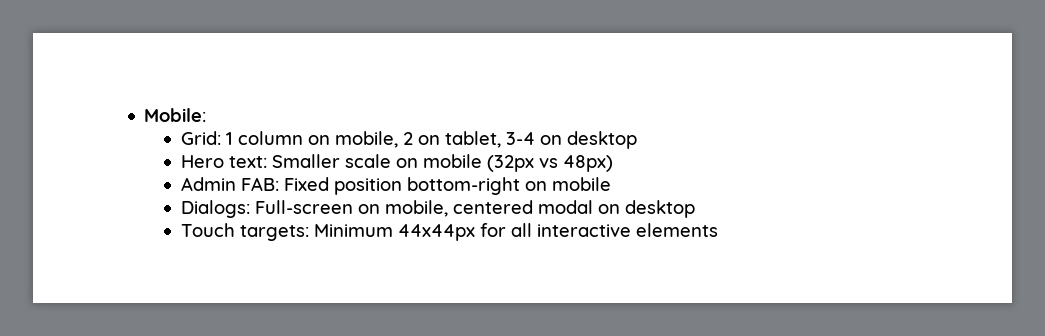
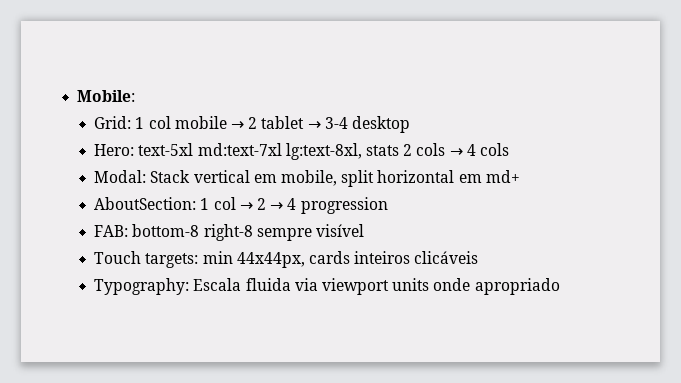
[237,131,637,149] [180,154,613,172] [180,177,611,195] [180,200,695,218] [180,223,718,241] column on mobile, 2 on tablet, 3-4 on desktop // Hero text: Smaller scale on mobile (32px vs 48px) // Admin FAB: Fixed position bottom-right on mobile // Dialogs: Full-screen on mobile, centered modal on desktop // Touch targets: Minimum 44x44px for all interactive elements -> [148,116,410,133] [94,143,509,160] [94,170,520,187] [94,197,388,214] [94,224,364,241] [94,251,479,268] [94,278,560,295] col mobile → 2 tablet → 3-4 desktop // Hero: text-5xl md:text-7xl lg:text-8xl, stats 2 cols → 4 cols // Modal: Stack vertical em mobile, split horizontal em md+ // AboutSection: 1 col → 2 → 4 progression // FAB: bottom-8 right-8 sempre visível // Touch targets: min 44x44px, cards inteiros clicáveis // Typography: Escala fluida via viewport units onde apropriado

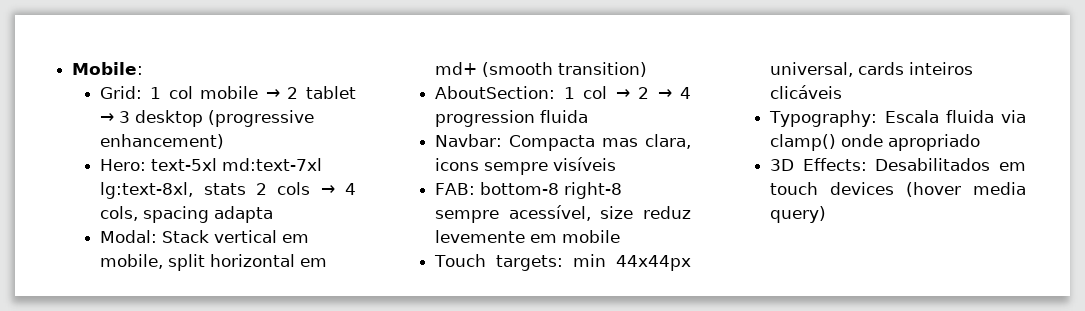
[324,117,348,129] 3-4 -> [119,111,131,123] 3
(410, 124) none -> [208,110,315,127] [100,134,225,149] (progressive enhancement)
[479,143,509,156] cols -> [100,206,274,223] cols, spacing adapta
(520, 176) none -> [482,62,648,77] (smooth transition)
[94,224,364,241] // FAB: bottom-8 right-8 sempre visível -> [540,110,589,123] [435,134,691,151] [435,157,617,175] [435,182,623,199] [435,205,691,223] [435,230,621,243] fluida // Navbar: Compacta mas clara, icons sempre visíveis // FAB: bottom-8 right-8 sempre acessível, size reduz levemente em mobile
[236,252,305,268] 44x44px, -> [616,255,691,271] [770,62,854,77] 44x44px universal,
[321,278,430,295] viewport units -> [770,134,837,151] clamp()
(560, 286) none -> [770,158,1026,171] [770,182,1026,197] [770,206,827,223] // 3D Effects: Desabilitados em touch devices (hover media query)

